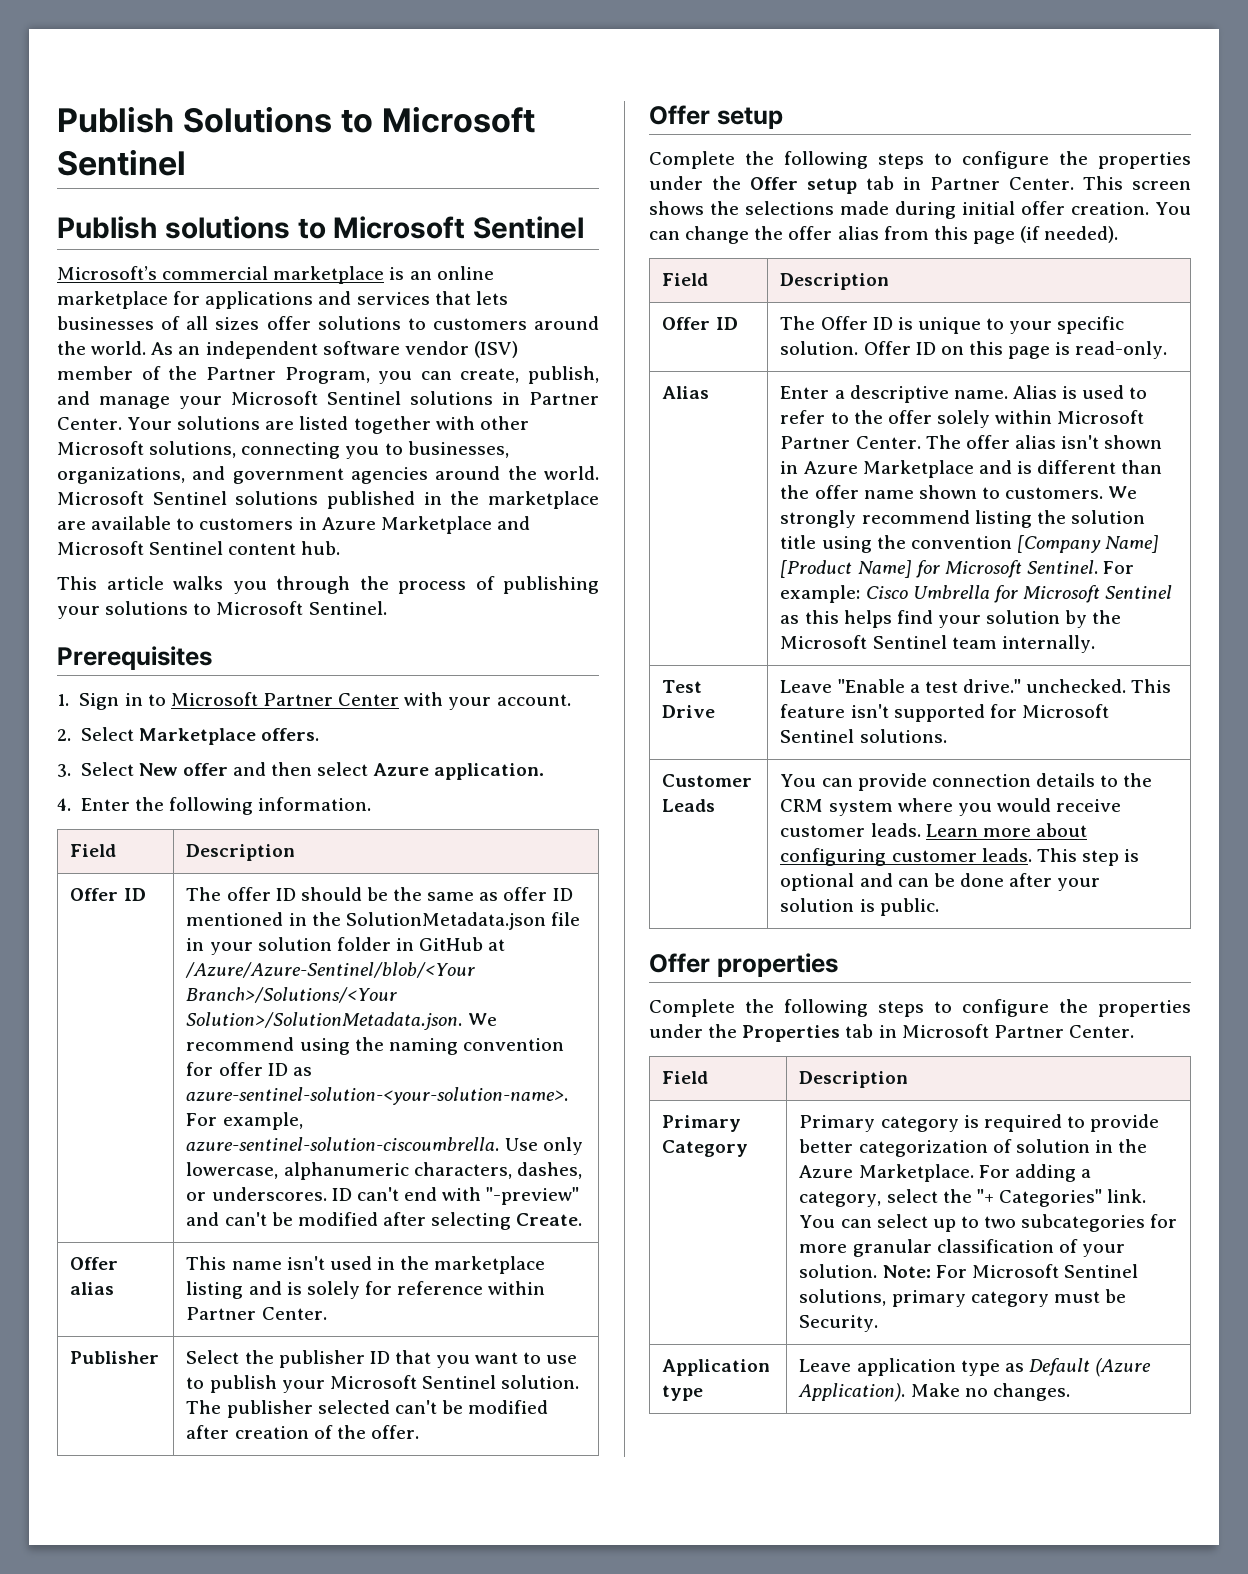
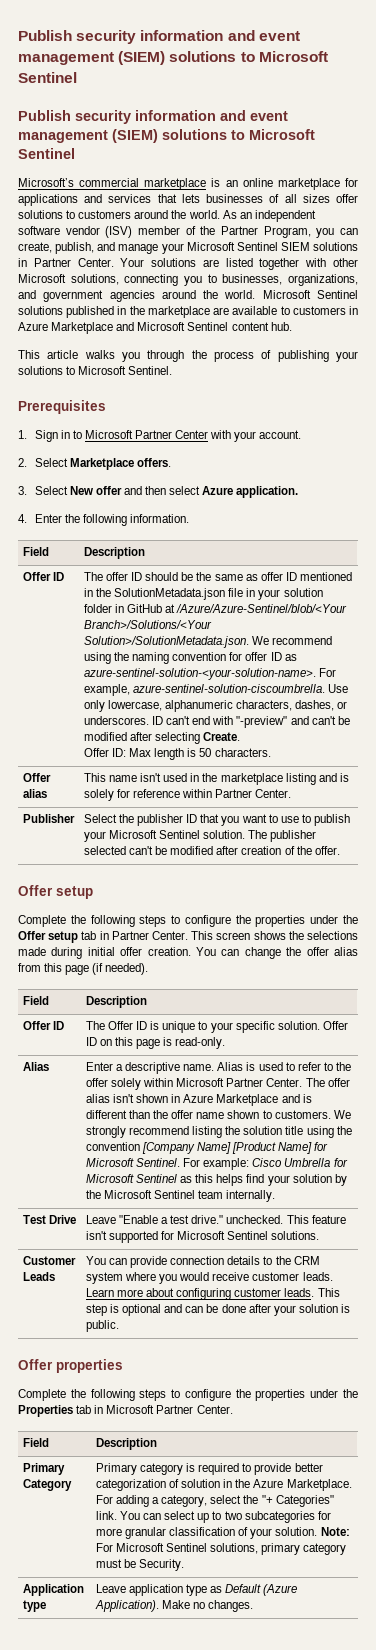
[57,106,536,133] [57,149,186,176] [57,216,157,239] Publish Solutions to Microsoft Sentinel // Publish -> [18,30,300,44] [18,51,328,65] [18,72,77,83] [18,110,288,124] [18,129,158,143] Publish security information and event management (SIEM) solutions to Microsoft Sentinel // Publish security information and event management (SIEM)
(401, 398) none -> [280,242,310,251] SIEM
(583, 1219) none -> [83,748,271,760] // Offer ID: Max length is 50 characters.

